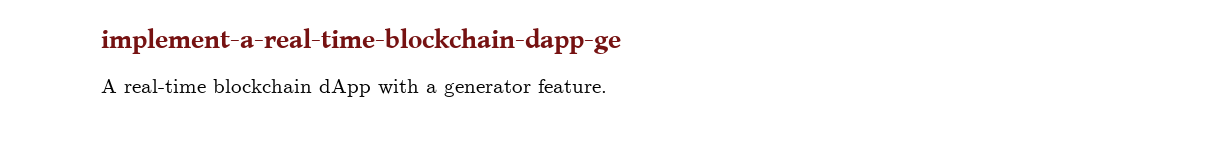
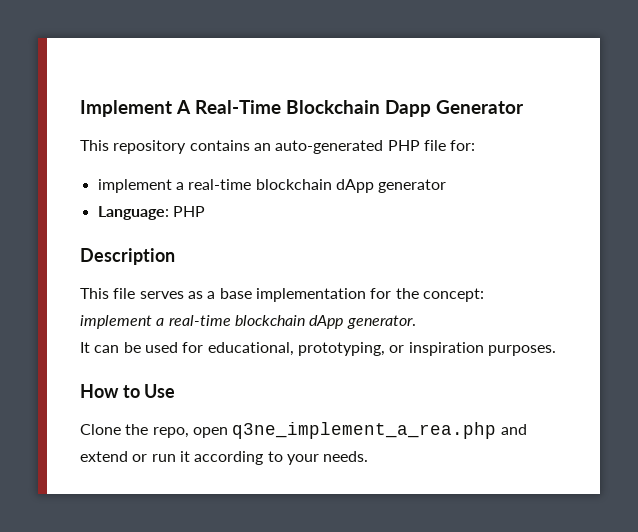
[101,28,621,54] [101,79,607,97] implement-a-real-time-blockchain-dapp-ge // A real-time blockchain dApp with a generator feature. -> [80,100,524,117] [80,140,476,154] [97,179,447,193] [97,206,205,220] [80,248,175,265] [80,288,484,302] [80,315,416,329] [80,342,556,356] [80,384,176,398] [80,422,527,439] [80,451,369,465] Implement A Real-Time Blockchain Dapp Generator // This repository contains an auto-generated PHP file for: // implement a real-time blockchain dApp generator // Language: PHP // Description // This file serves as a base implementation for the concept: implement a real-time blockchain dApp generator. // It can be used for educational, prototyping, or inspiration purposes. // How to Use // Clone the repo, open q3ne_implement_a_rea.php and extend or run it according to your needs.

